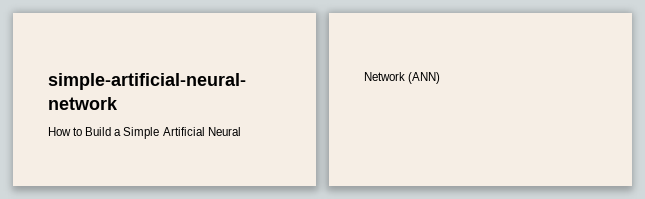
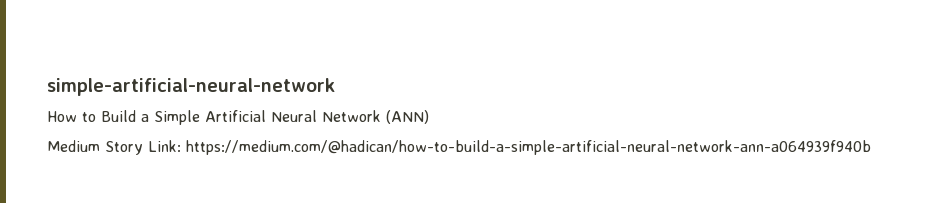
(441, 78) none -> [47,140,871,155] // Medium Story Link: https://medium.com/@hadican/how-to-build-a-simple-artificial-neural-network-ann-a064939f940b

